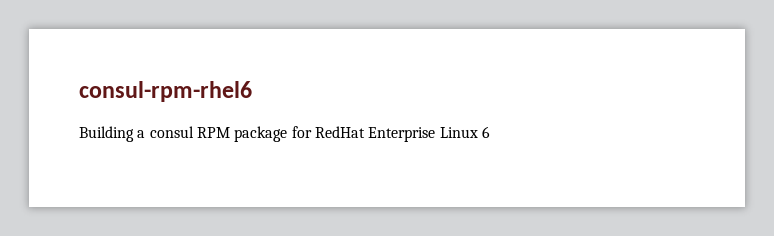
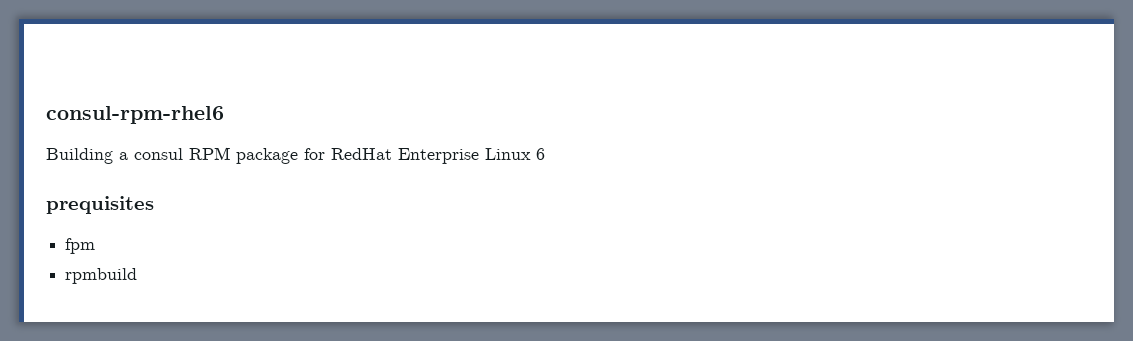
(490, 132) none -> [46,196,154,214] [65,238,96,254] [65,268,138,284] // prequisites // fpm // rpmbuild

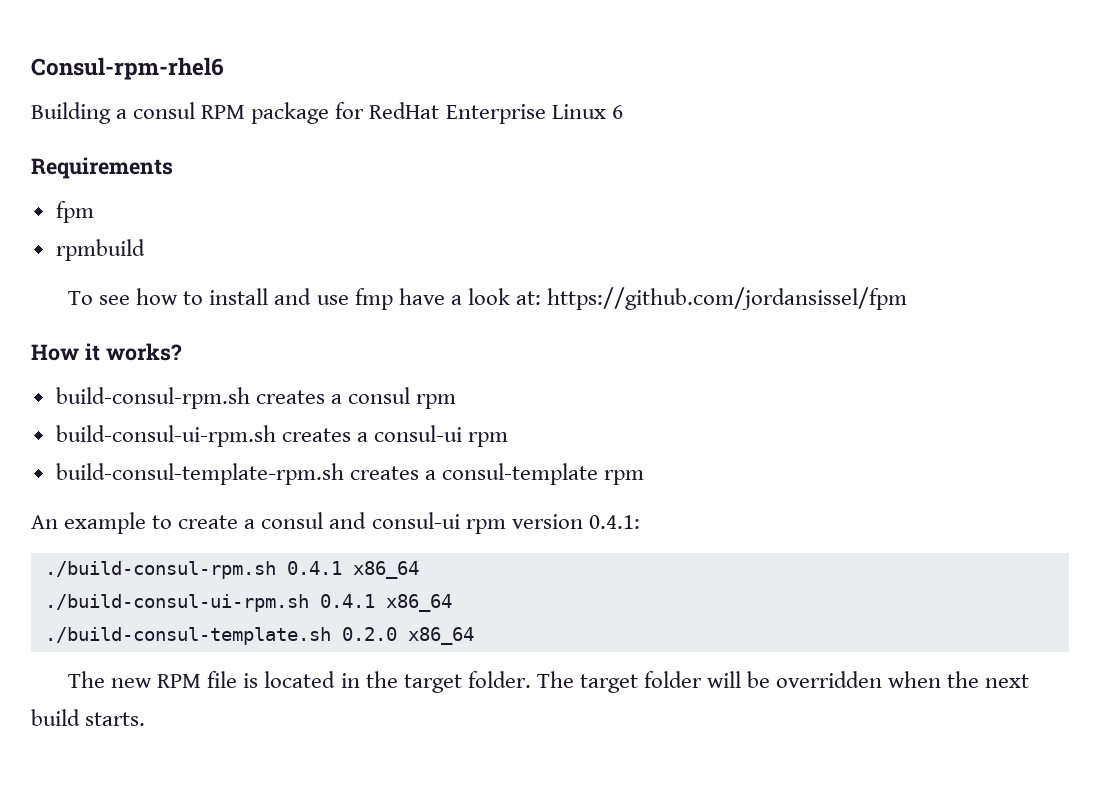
[46,106,224,124] consul-rpm-rhel6 -> [31,57,224,80] Consul-rpm-rhel6
[46,196,154,214] prequisites -> [31,157,173,179] Requirements
(138, 276) none -> [68,287,907,310] [31,343,182,361] [55,387,457,409] [55,425,509,447] [55,463,645,485] [31,512,640,534] [44,561,419,579] [44,594,452,612] [44,627,474,645] [68,671,1030,693] [31,709,146,726] // To see how to install and use fmp have a look at: https://github.com/jordansissel/fpm // How it works? // build-consul-rpm.sh creates a consul rpm // build-consul-ui-rpm.sh creates a consul-ui rpm // build-consul-template-rpm.sh creates a consul-template rpm // An example to create a consul and consul-ui rpm version 0.4.1: // ./build-consul-rpm.sh 0.4.1 x86_64 // ./build-consul-ui-rpm.sh 0.4.1 x86_64 // ./build-consul-template.sh 0.2.0 x86_64 // The new RPM file is located in the target folder. The target folder will be overridden when the next build starts.

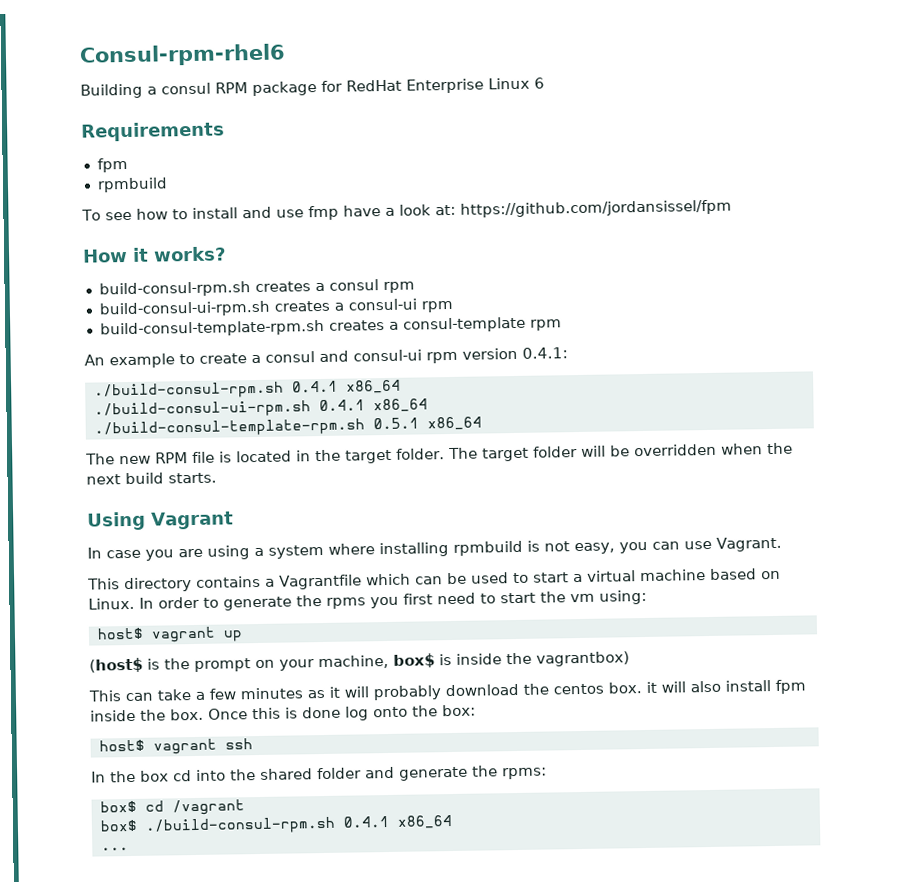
[44,627,397,645] ./build-consul-template.sh 0.2.0 -> [93,417,419,438] ./build-consul-template-rpm.sh 0.5.1
(146, 719) none -> [87,511,234,531] [87,536,782,561] [87,568,781,593] [88,589,647,611] [96,626,243,643] [89,651,630,673] [88,679,806,702] [90,704,476,722] [98,738,253,755] [91,765,547,783] [99,799,245,816] [99,815,453,835] [100,847,129,851] // Using Vagrant // In case you are using a system where installing rpmbuild is not easy, you can use Vagrant. // This directory contains a Vagrantfile which can be used to start a virtual machine based on Linux. In order to generate the rpms you first need to start the vm using: // host$ vagrant up // (host$ is the prompt on your machine, box$ is inside the vagrantbox) // This can take a few minutes as it will probably download the centos box. it will also install fpm inside the box. Once this is done log onto the box: // host$ vagrant ssh // In the box cd into the shared folder and generate the rpms: // box$ cd /vagrant // box$ ./build-consul-rpm.sh 0.4.1 x86_64 // ...

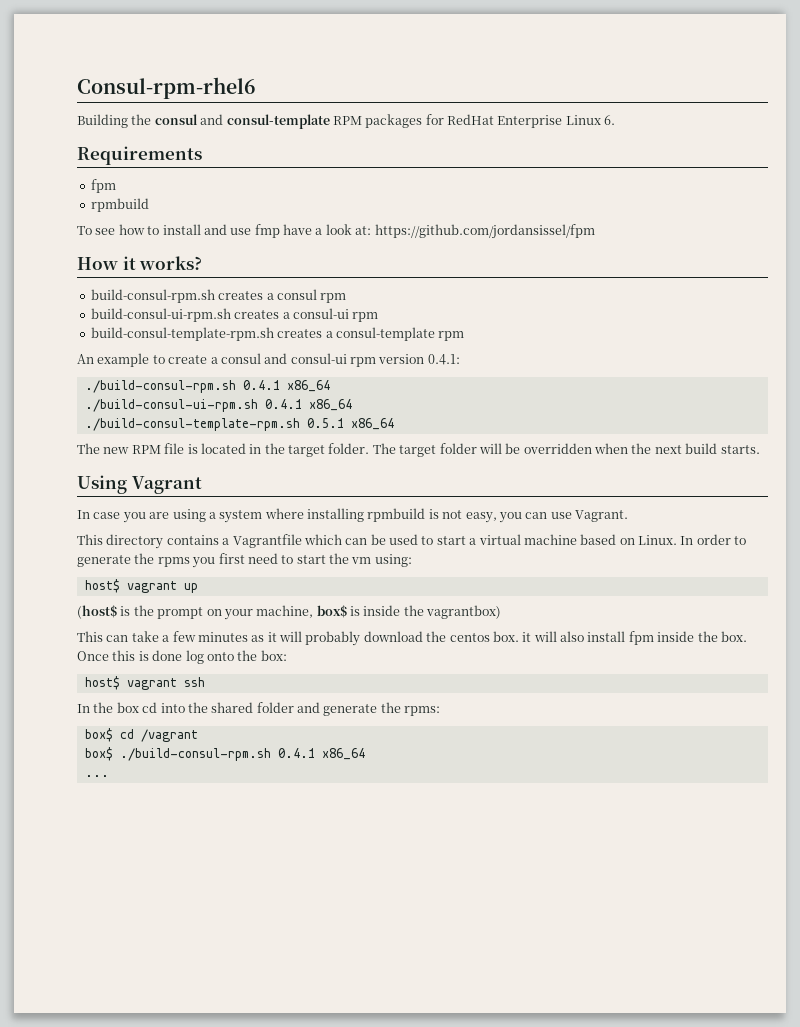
[147,81,317,97] a consul RPM package -> [131,114,423,129] the consul and consul-template RPM packages
[534,77,545,89] 6 -> [604,115,616,125] 6.

